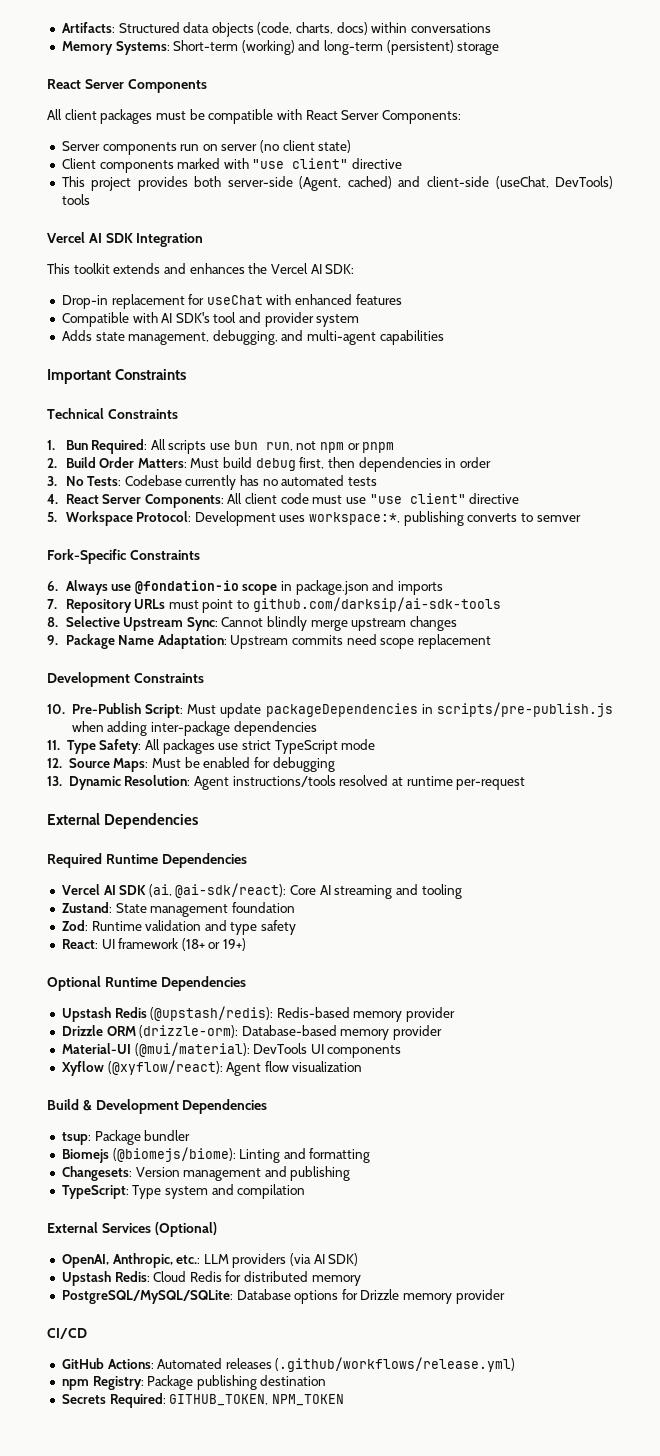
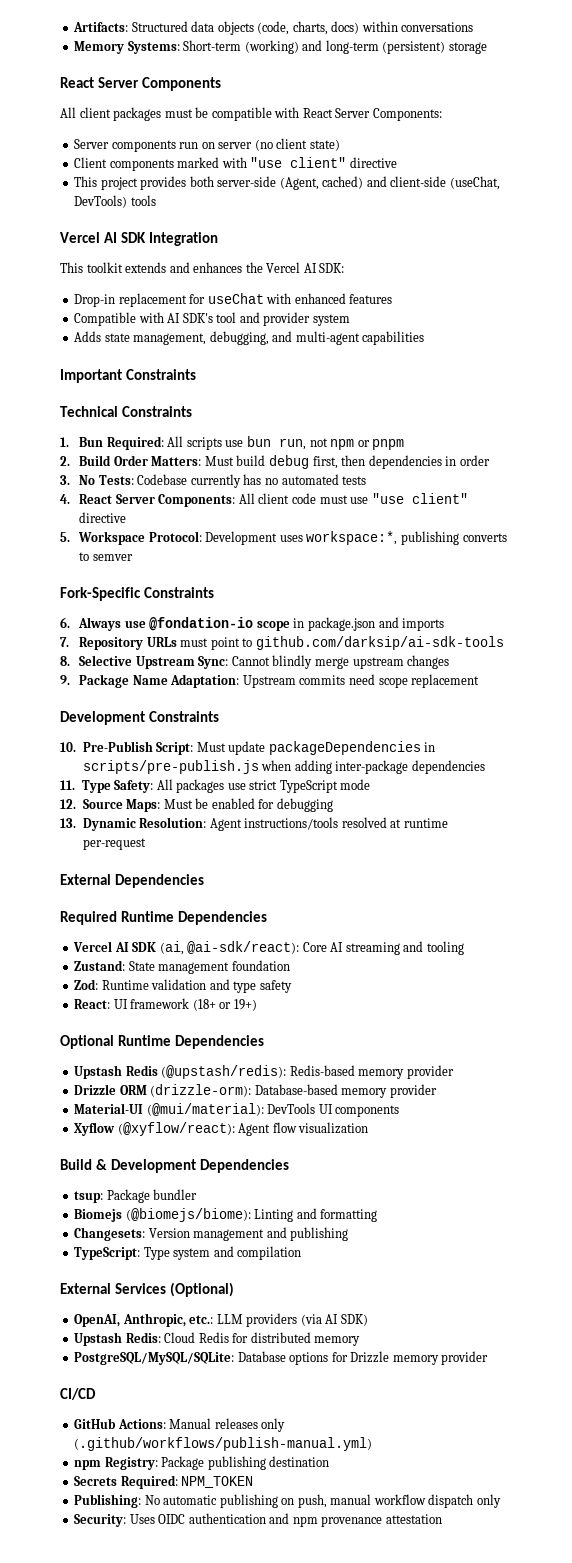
[157,1357,516,1372] Automated releases (.github/workflows/release.yml) -> [169,1418,286,1432] [74,1437,373,1451] Manual releases only (.github/workflows/publish-manual.yml)
[169,1394,269,1406] GITHUB_TOKEN, -> (178, 1482) none
(344, 1400) none -> [74,1494,501,1508] [74,1513,442,1527] // Publishing: No automatic publishing on push, manual workflow dispatch only // Security: Uses OIDC authentication and npm provenance attestation

